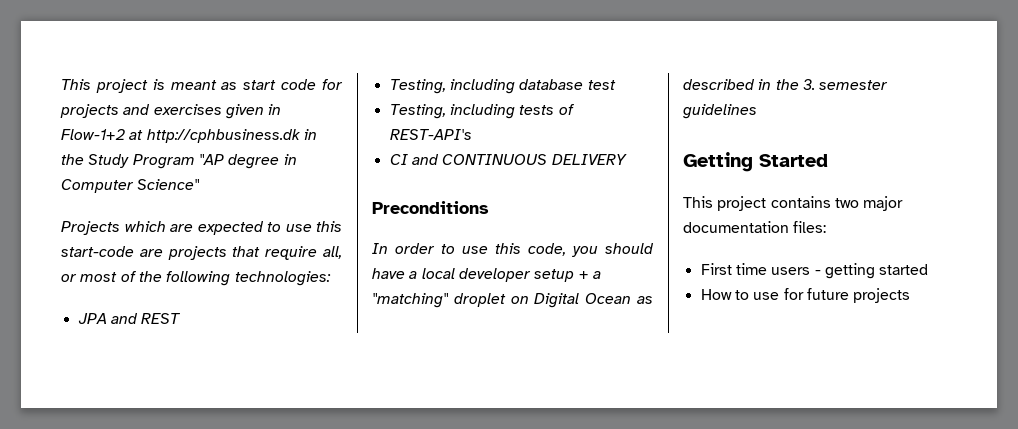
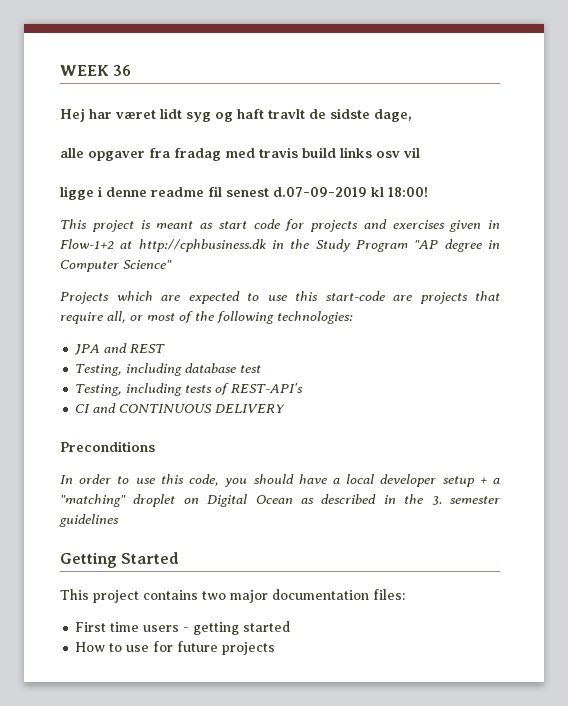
(61, 84) none -> [60,65,132,76] [60,108,412,122] [60,147,420,161] [60,186,428,200] WEEK 36 // Hej har været lidt syg og haft travlt de sidste dage, // alle opgaver fra fradag med travis build links osv vil // ligge i denne readme fil senest d.07-09-2019 kl 18:00! //

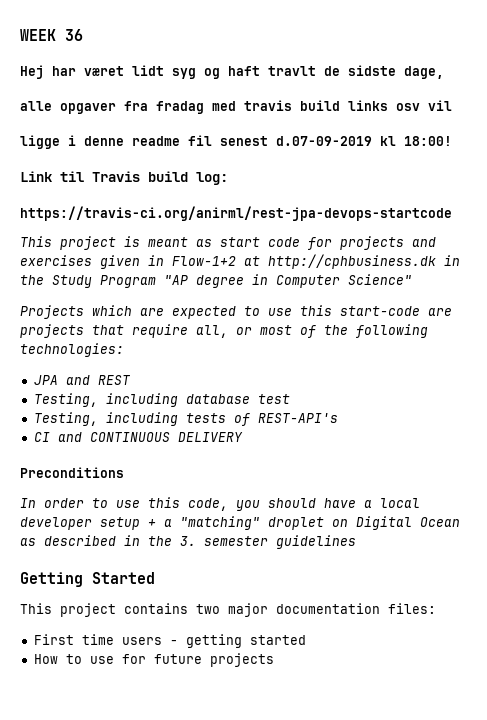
(428, 192) none -> [20,171,228,185] [20,206,452,221] // Link til Travis build log: // https://travis-ci.org/anirml/rest-jpa-devops-startcode

